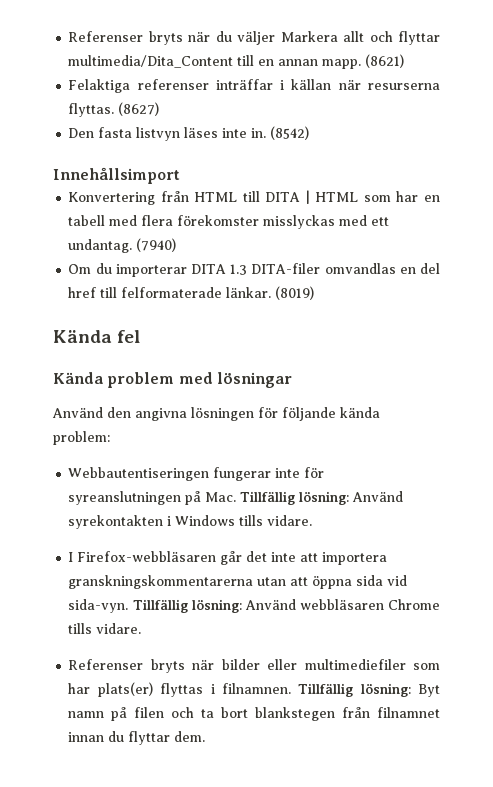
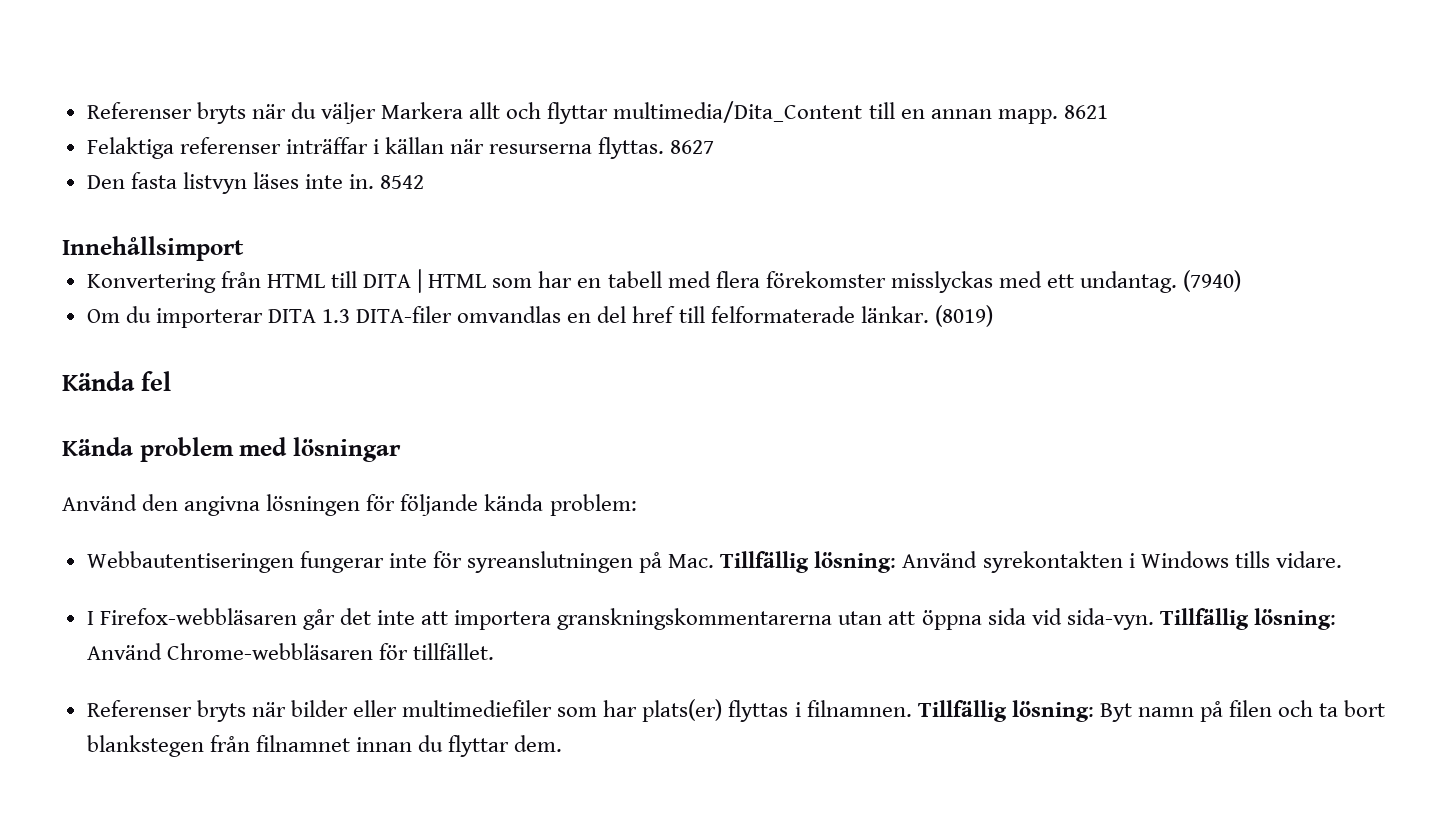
[365,54,405,68] (8621) -> [1063,105,1108,119] 8621
[118,102,160,116] (8627) -> [670,140,715,154] 8627
[270,126,310,140] (8542) -> [380,175,425,189] 8542
[299,599,440,610] [68,623,142,634] webbläsaren Chrome tills vidare. -> [166,643,494,660] Chrome-webbläsaren för tillfället.

